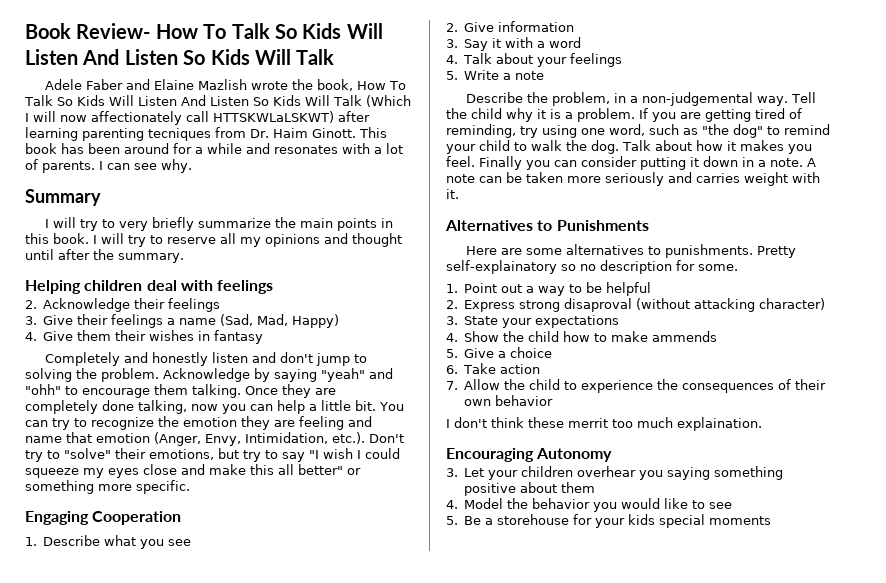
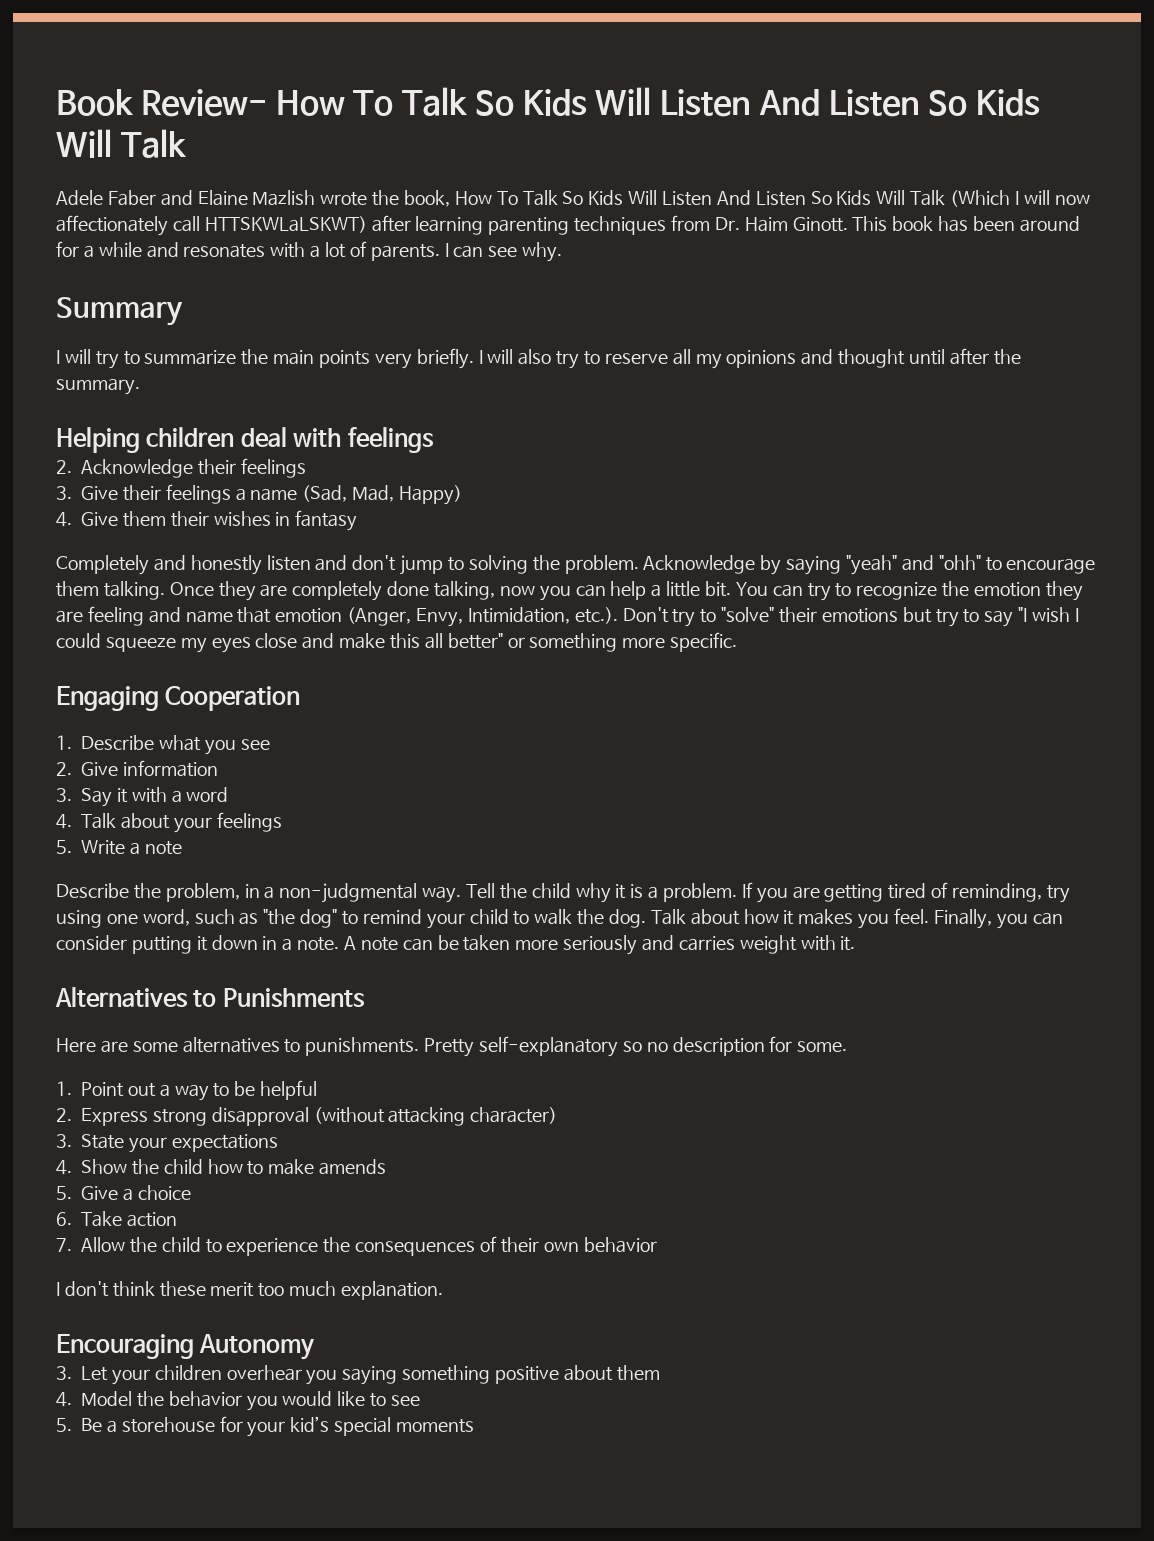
[148,128,211,141] tecniques -> [574,216,667,235] techniques
[118,217,194,231] very briefly -> (140, 358) none
[380,218,393,228] [25,233,124,244] in this book. I will -> [374,348,552,369] very briefly. I will also
[149,449,214,460] emotions, -> [821,608,898,623] emotions
[641,92,753,106] non-judgemental -> [279,883,418,903] non-judgmental
[479,156,522,170] Finally -> [933,909,992,929] Finally,
[446,260,557,274] self-explainatory -> [479,1036,619,1057] self-explanatory
[564,298,633,312] disaproval -> [211,1107,309,1126] disapproval
[652,331,718,342] ammends -> [319,1159,387,1175] amends
[568,418,608,428] merrit -> [210,1282,255,1297] merit
[677,417,762,431] explaination. -> [341,1281,444,1300] explanation.
[628,514,656,525] kids -> [290,1416,330,1432] kid’s

